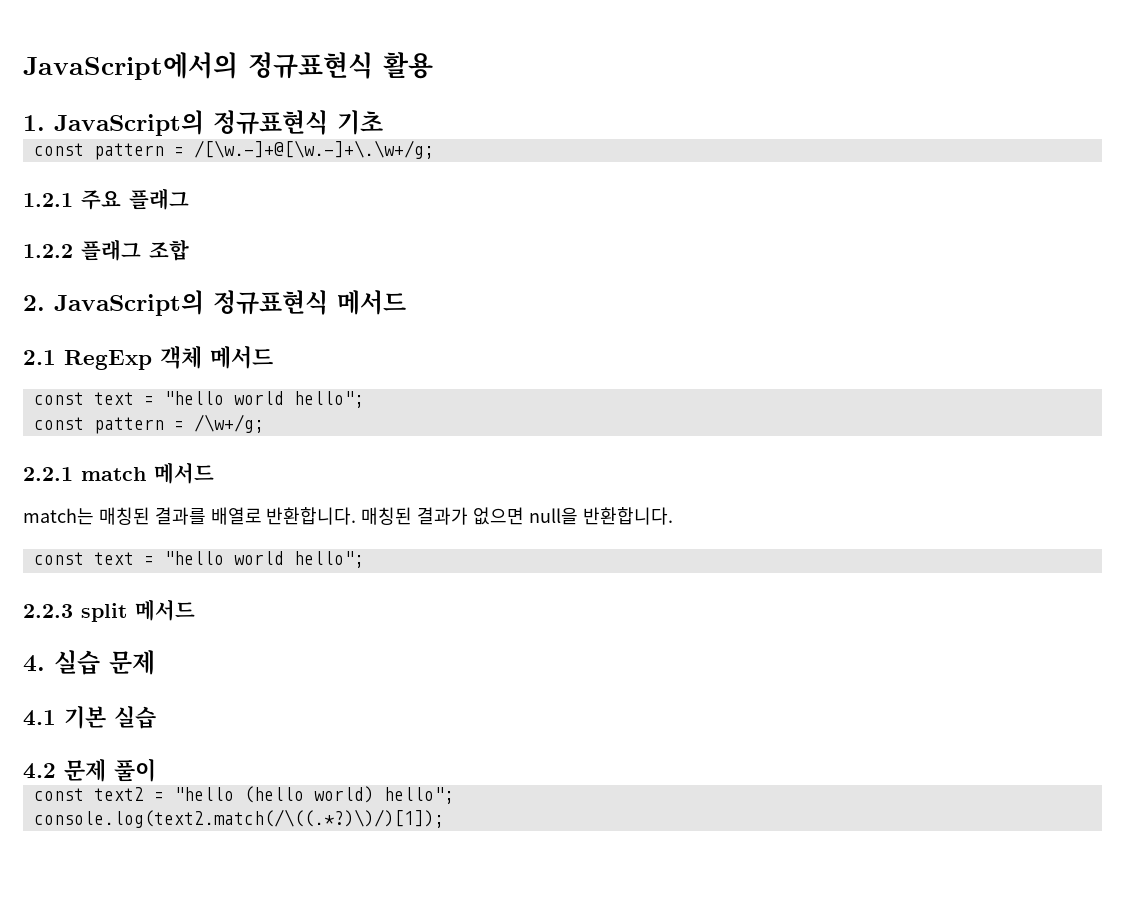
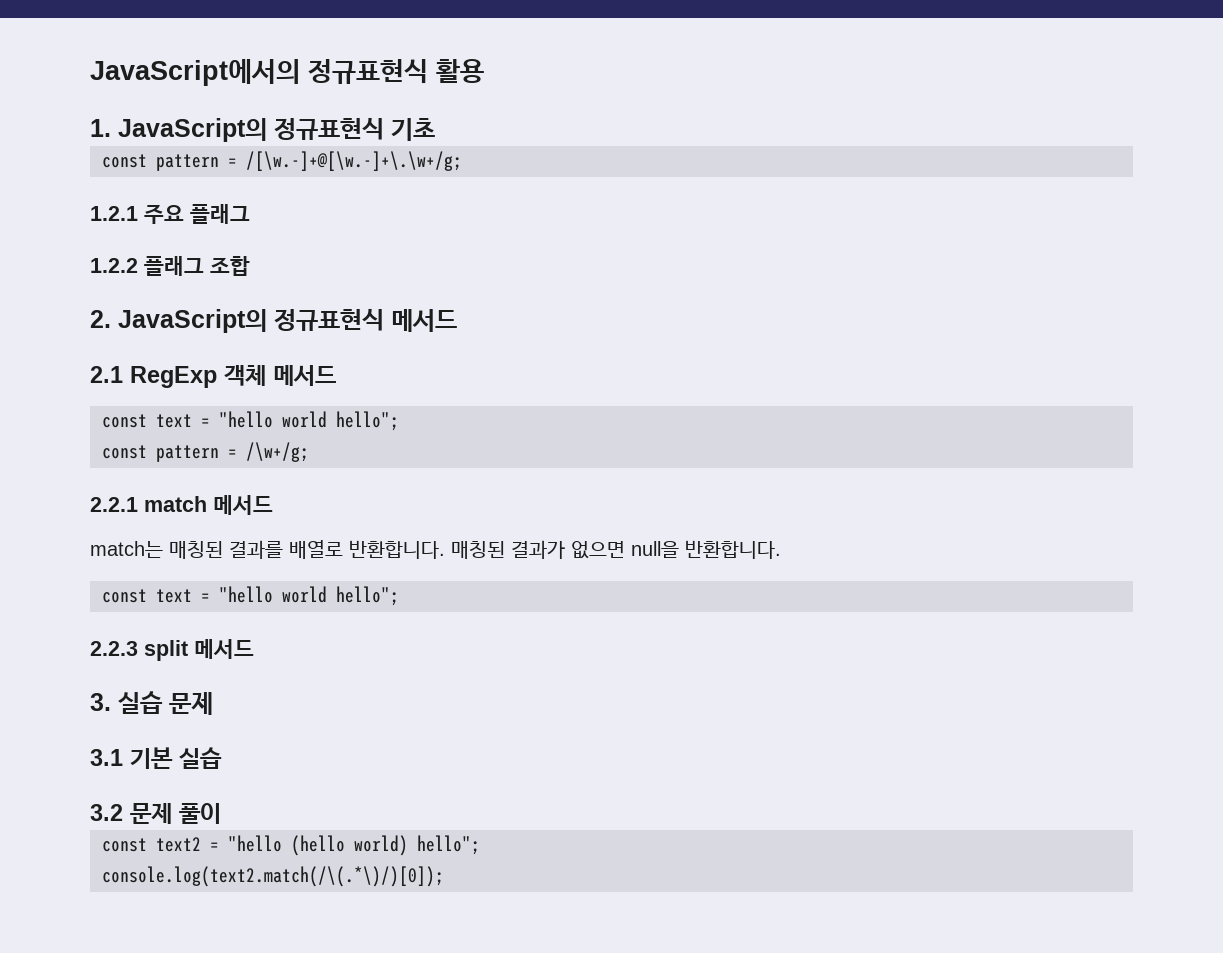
[23,655,45,672] 4. -> [90,693,111,711] 3.
[23,710,56,726] 4.1 -> [90,749,123,766] 3.1
[23,763,56,779] 4.2 -> [90,804,123,821] 3.2
[33,809,444,828] console.log(text2.match(/\((.*?)\)/)[1]); -> [102,866,444,887] console.log(text2.match(/\(.*\)/)[0]);

